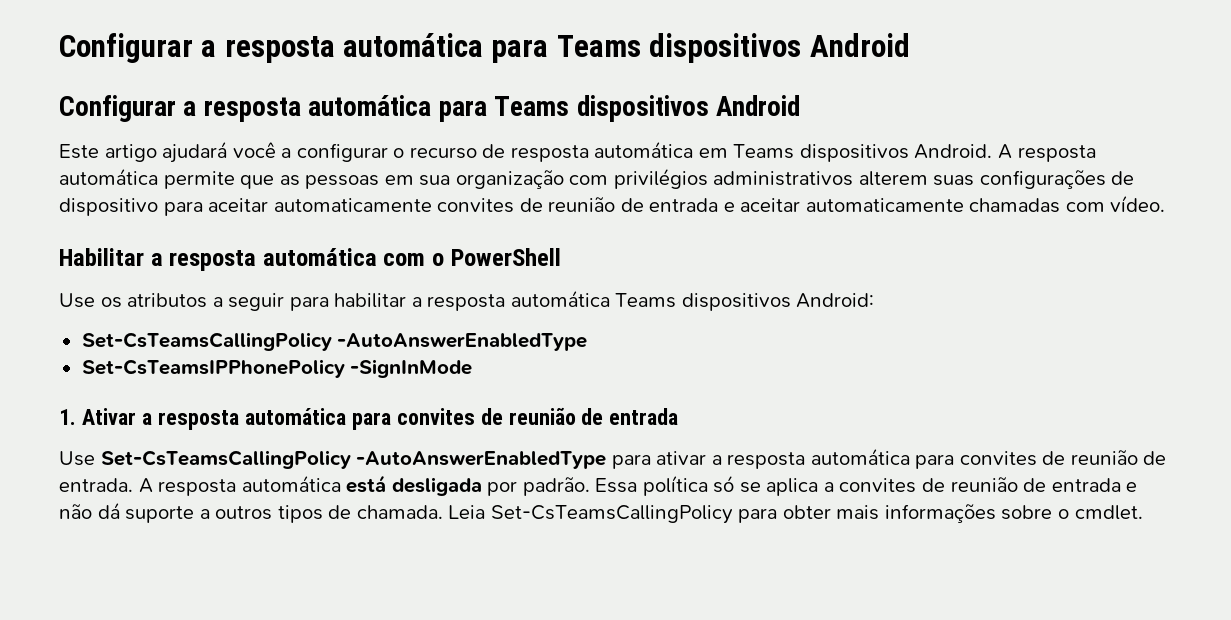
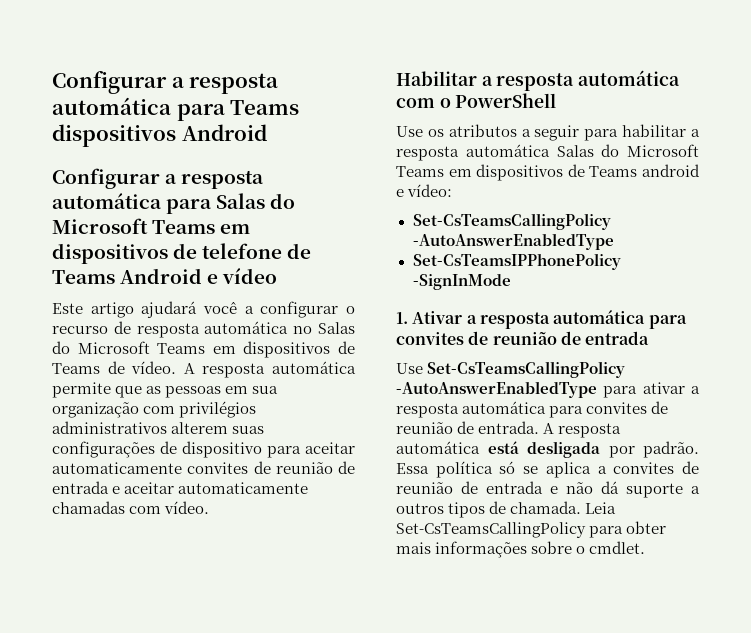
[494,95,800,122] Teams dispositivos Android -> [216,193,296,209] [52,218,251,234] [52,243,312,264] [52,268,278,284] Salas do Microsoft Teams em dispositivos de telefone de Teams Android e vídeo
[698,144,993,162] em Teams dispositivos Android. -> [293,322,356,334] [52,341,355,358] [52,361,177,374] no Salas do Microsoft Teams em dispositivos de Teams de vídeo.
[615,293,875,311] Teams dispositivos Android: -> [556,144,699,157] [396,164,700,181] [396,184,453,197] Salas do Microsoft Teams em dispositivos de Teams android e vídeo:

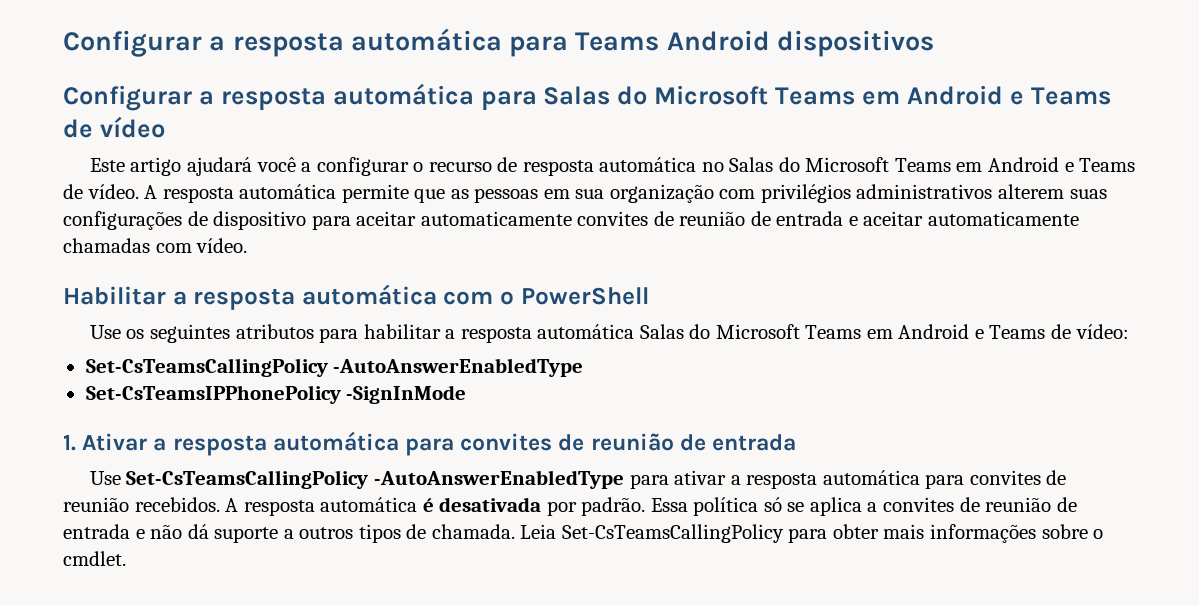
[52,124,267,147] dispositivos Android -> [666,30,935,57] Android dispositivos
[52,243,312,264] [52,268,219,284] dispositivos de telefone de Teams Android e -> [906,85,1111,105] [63,119,93,138] Android e Teams de
[243,341,355,358] dispositivos de -> [988,157,1074,172] Android e
[448,124,580,141] atributos a seguir -> [149,324,314,343] seguintes atributos
[476,164,700,181] [396,189,404,197] dispositivos de Teams android e -> [898,324,1072,339] Android e Teams de
[457,421,622,438] [396,441,600,458] de entrada. A resposta automática está desligada -> [134,497,542,516] recebidos. A resposta automática é desativada

